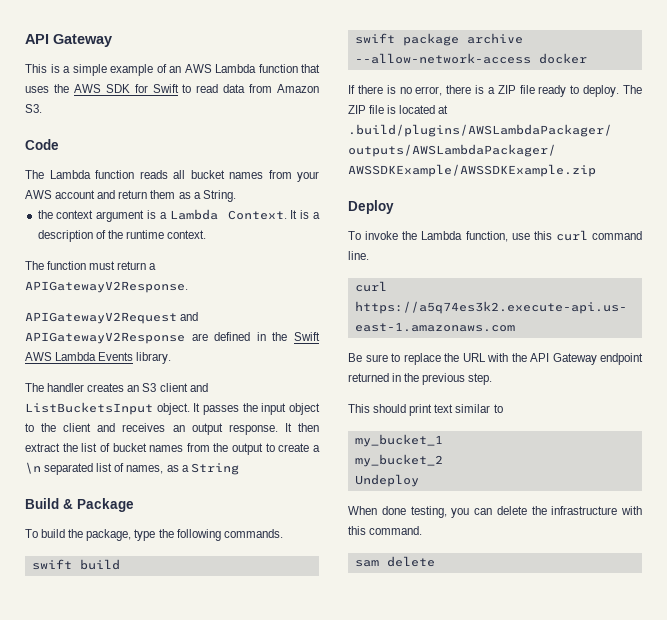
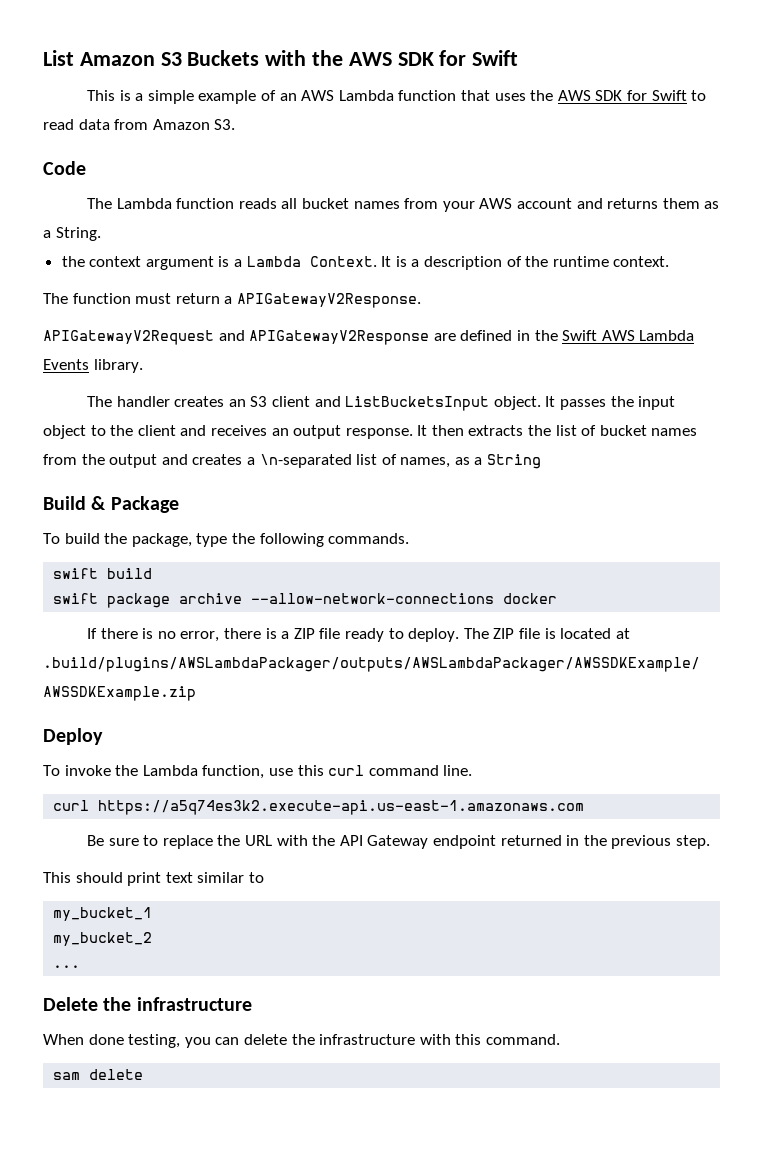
[25,34,112,47] API Gateway -> [43,50,519,66] List Amazon S3 Buckets with the AWS SDK for Swift
[118,190,148,199] return -> [607,198,659,209] returns
[25,443,60,452] extract -> [468,425,524,436] extracts
[265,443,320,452] [25,462,94,475] to create a \n separated -> [161,454,352,468] and creates a \n-separated
[354,53,531,64] --allow-network-access -> [251,593,495,604] --allow-network-connections
[354,474,419,487] Undeploy -> [53,965,81,968] [43,997,252,1011] ... // Delete the infrastructure

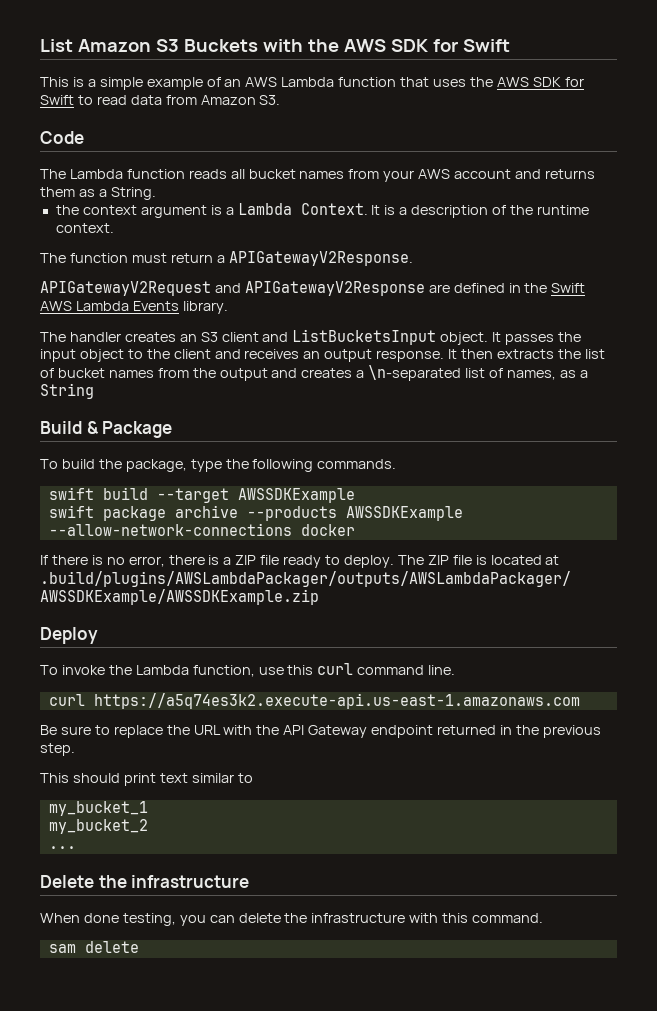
(153, 573) none -> [156,488,355,503] --target AWSSDKExample
(243, 598) none -> [246,506,463,521] --products AWSSDKExample

